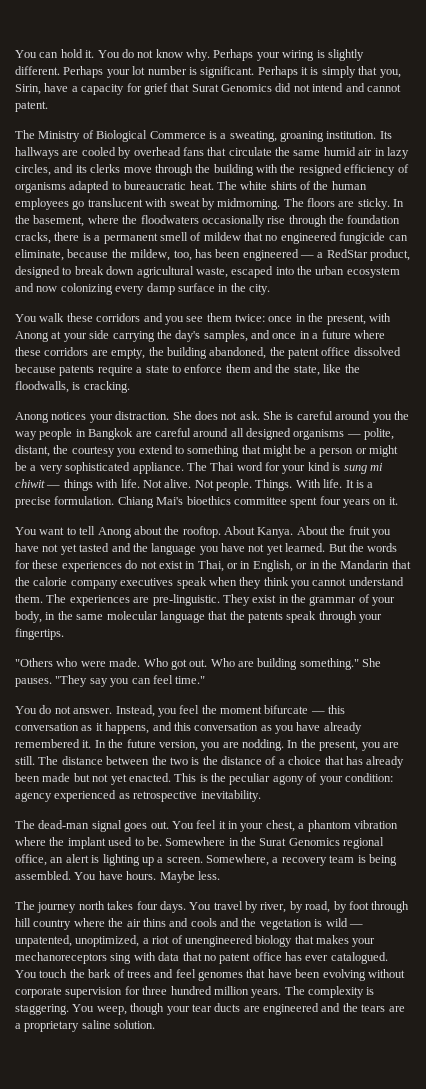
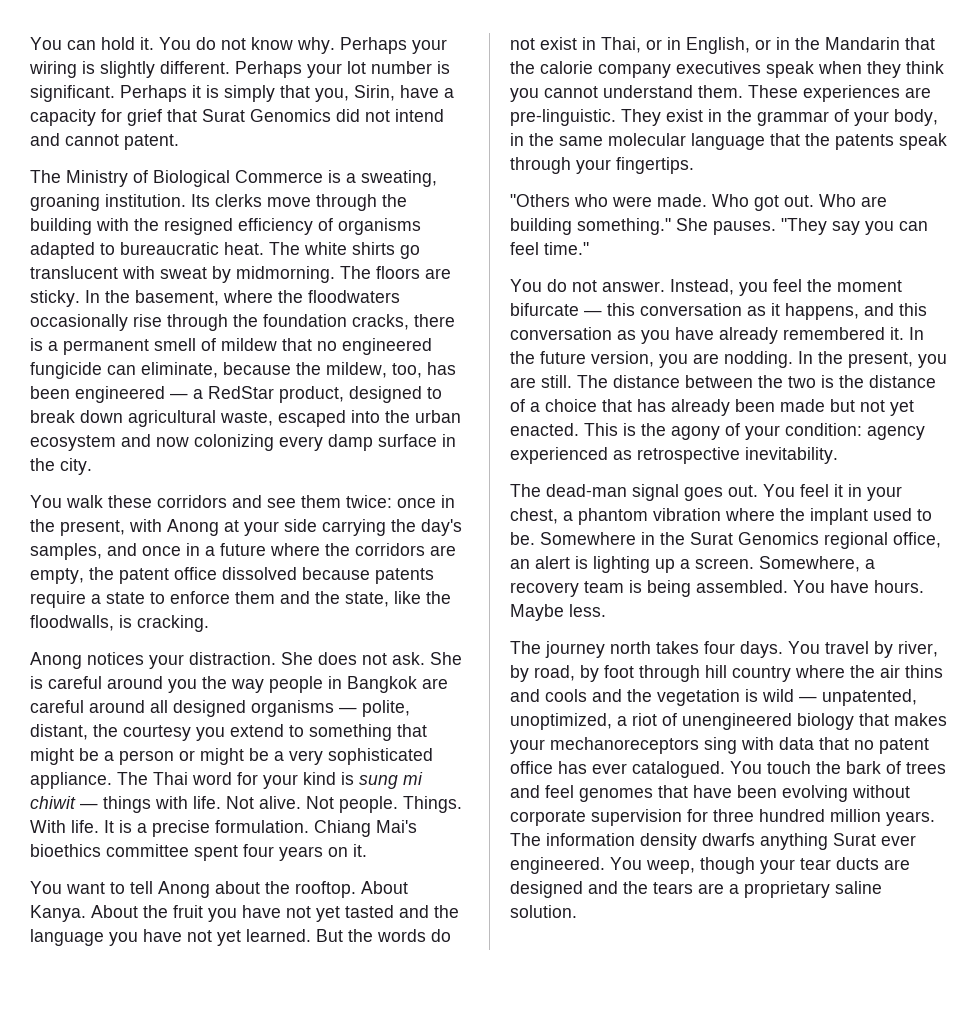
[15,147,409,159] [15,164,87,176] hallways are cooled by overhead fans that circulate the same humid air in lazy circles, and its -> (210, 200) none
[300,181,367,190] [15,198,69,210] of the human employees -> (395, 248) none
[164,316,184,325] you -> (262, 501) none
[15,347,41,356] these -> [325,543,350,556] the
[166,347,285,359] building abandoned, the -> (114, 573) none
[15,560,122,572] for these experiences -> (426, 935) none
[46,594,67,603] The -> [748,85,798,98] These
[229,773,271,785] peculiar -> (666, 429) none
[308,986,375,998] [15,1004,69,1015] complexity is staggering. -> [546,833,916,850] [510,857,605,874] information density dwarfs anything Surat ever engineered.
[263,1003,319,1015] engineered -> [510,881,583,898] designed

